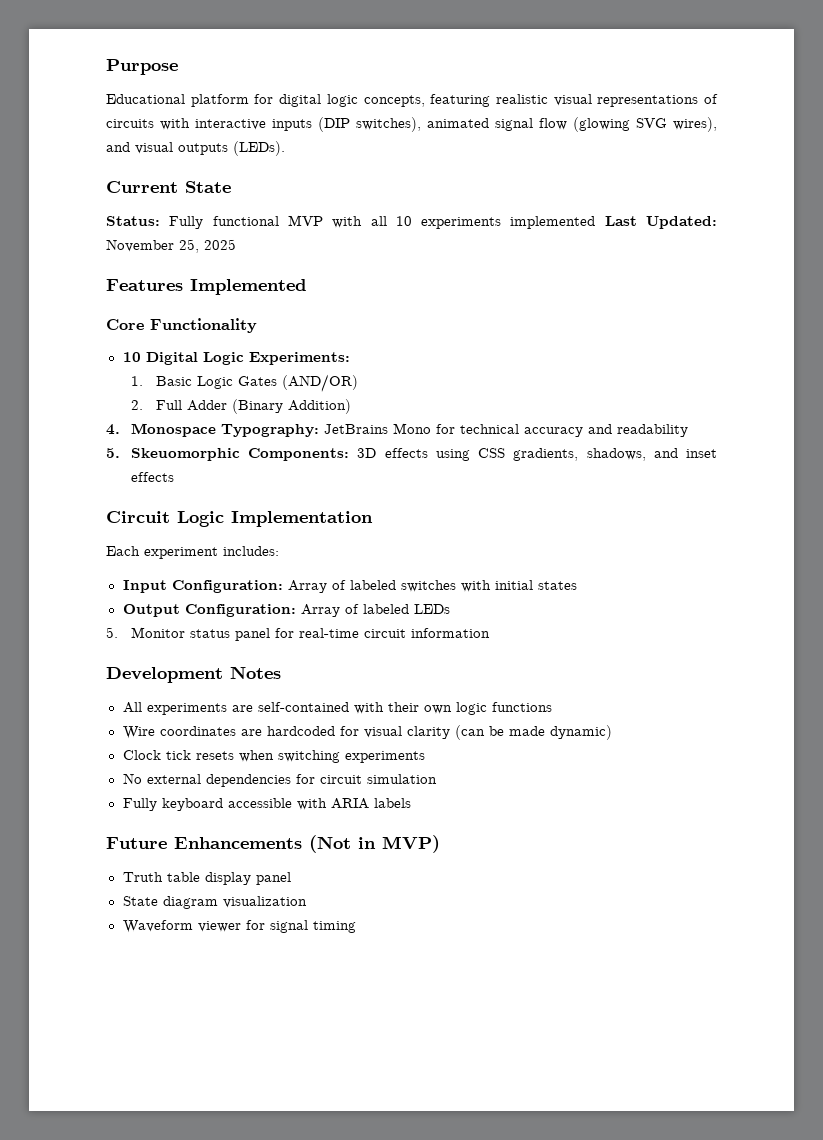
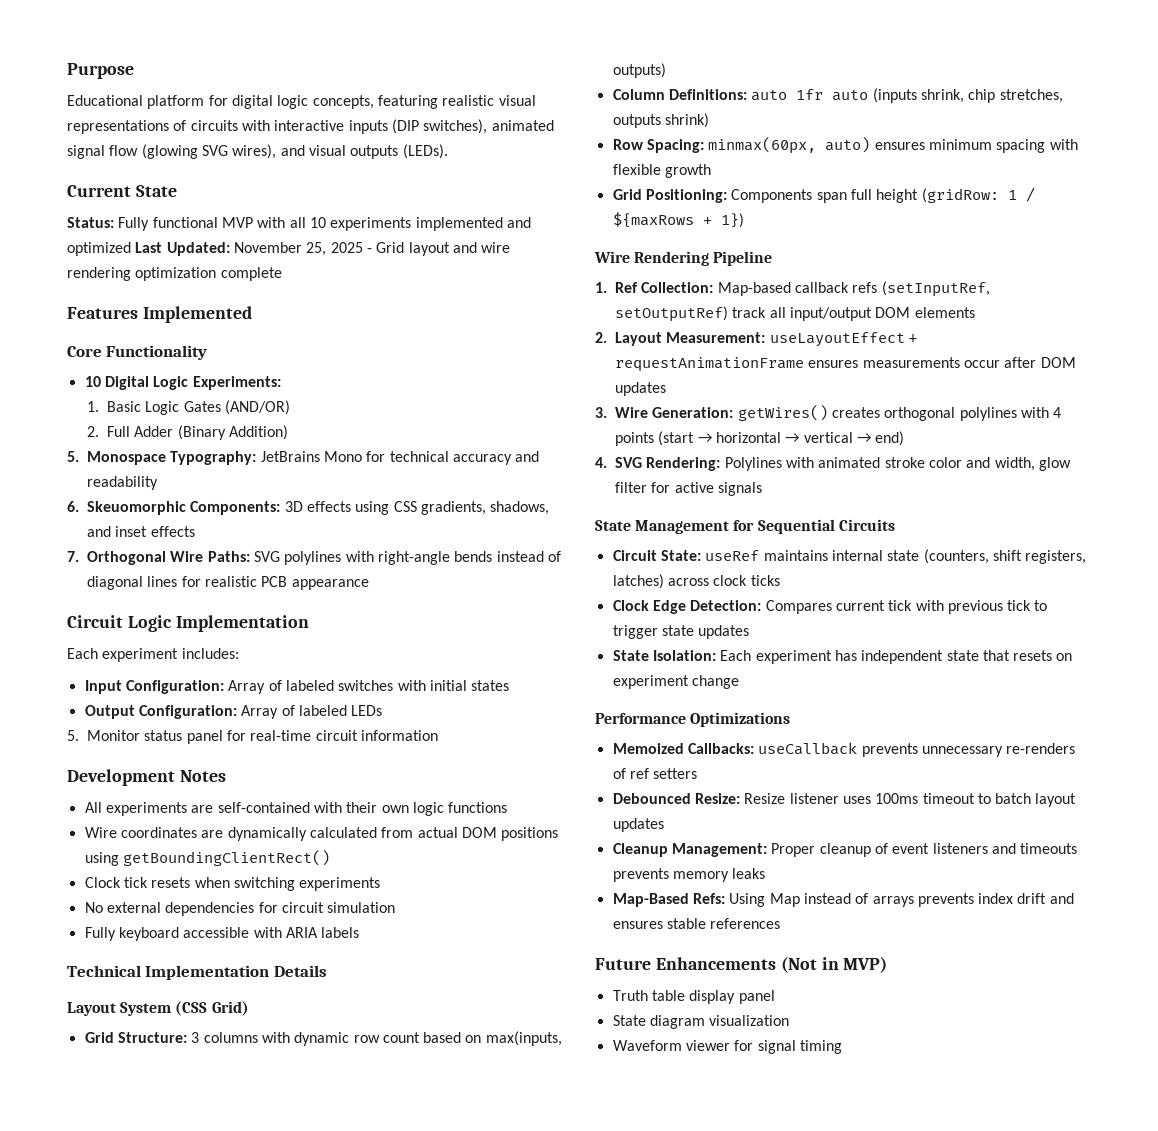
(596, 222) none -> [506,217,531,228] [67,242,131,256] and optimized
(236, 244) none -> [366,242,511,256] [67,267,282,281] - Grid layout and wire rendering optimization complete
[106,424,120,435] 4. -> [67,451,79,462] 5.
[106,448,120,458] 5. -> [67,501,79,512] 6.
(174, 477) none -> [67,551,561,565] [87,576,369,590] // 7. Orthogonal Wire Paths: SVG polylines with right-angle bends instead of diagonal lines for realistic PCB appearance
[266,725,612,740] hardcoded for visual clarity (can be made dynamic) -> [227,827,559,841] [84,850,330,866] dynamically calculated from actual DOM positions using getBoundingClientRect()
(411, 803) none -> [67,965,327,980] [67,1001,249,1016] [84,1031,562,1046] [612,63,666,78] [612,88,1063,103] [612,113,709,128] [612,137,1078,154] [612,164,711,178] [612,187,1035,203] [612,212,744,228] [594,251,773,266] [595,281,990,297] [615,306,975,322] [595,332,917,347] [615,357,1076,372] [615,382,666,396] [595,405,1062,421] [615,431,905,446] [595,457,1071,471] [615,482,762,496] [595,519,895,534] [612,549,1087,564] [612,574,780,589] [612,600,1048,614] [612,625,750,639] [612,650,1073,664] [612,675,739,689] [595,712,791,727] [612,742,1076,757] [612,768,698,779] [612,793,1077,807] [612,818,664,832] [612,843,1078,857] [612,868,766,882] [612,893,1074,907] [612,918,781,929] // Technical Implementation Details // Layout System (CSS Grid) // Grid Structure: 3 columns with dynamic row count based on max(inputs, outputs) // Column Definitions: auto 1fr auto (inputs shrink, chip stretches, outputs shrink) // Row Spacing: minmax(60px, auto) ensures minimum spacing with flexible growth // Grid Positioning: Components span full height (gridRow: 1 / ${maxRows + 1}) // Wire Rendering Pipeline // 1. Ref Collection: Map-based callback refs (setInputRef, setOutputRef) track all input/output DOM elements // 2. Layout Measurement: useLayoutEffect + requestAnimationFrame ensures measurements occur after DOM updates // 3. Wire Generation: getWires() creates orthogonal polylines with 4 points (start → horizontal → vertical → end) // 4. SVG Rendering: Polylines with animated stroke color and width, glow filter for active signals // State Management for Sequential Circuits // Circuit State: useRef maintains internal state (counters, shift registers, latches) across clock ticks // Clock Edge Detection: Compares current tick with previous tick to trigger state updates // State Isolation: Each experiment has independent state that resets on experiment change // Performance Optimizations // Memoized Callbacks: useCallback prevents unnecessary re-renders of ref setters // Debounced Resize: Resize listener uses 100ms timeout to batch layout updates // Cleanup Management: Proper cleanup of event listeners and timeouts prevents memory leaks // Map-Based Refs: Using Map instead of arrays prevents index drift and ensures stable references

